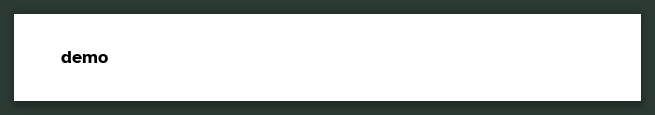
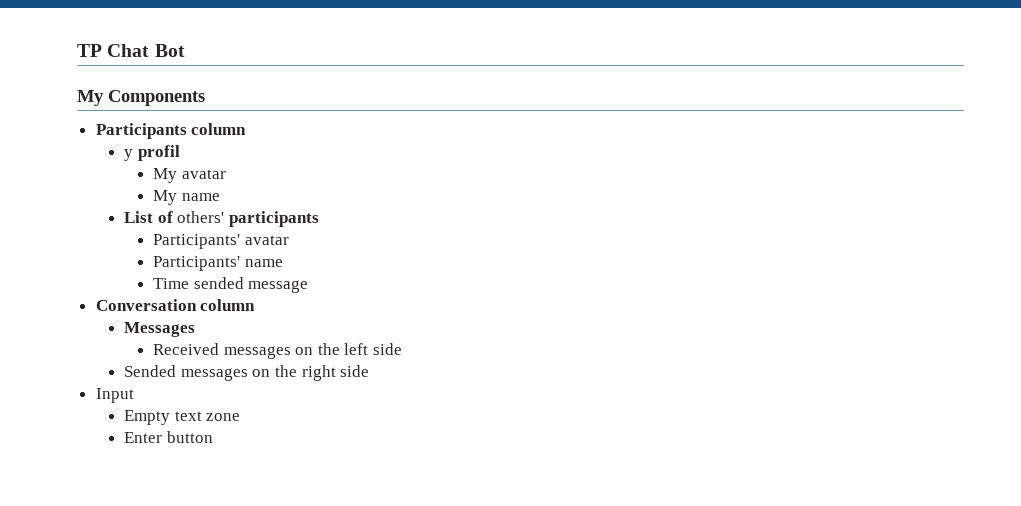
[61,51,108,63] demo -> [77,44,185,57] [77,90,205,106] [95,123,247,139] [124,145,180,161] [152,168,226,183] [152,190,220,205] [124,211,320,227] [152,234,289,249] [152,256,283,271] [152,277,309,293] [95,299,256,311] [124,322,196,337] [152,343,402,359] [124,365,370,381] [95,388,134,403] [124,410,241,425] [124,431,213,443] TP Chat Bot // My Components // Participants column // y profil // My avatar // My name // List of others' participants // Participants' avatar // Participants' name // Time sended message // Conversation column // Messages // Received messages on the left side // Sended messages on the right side // Input // Empty text zone // Enter button

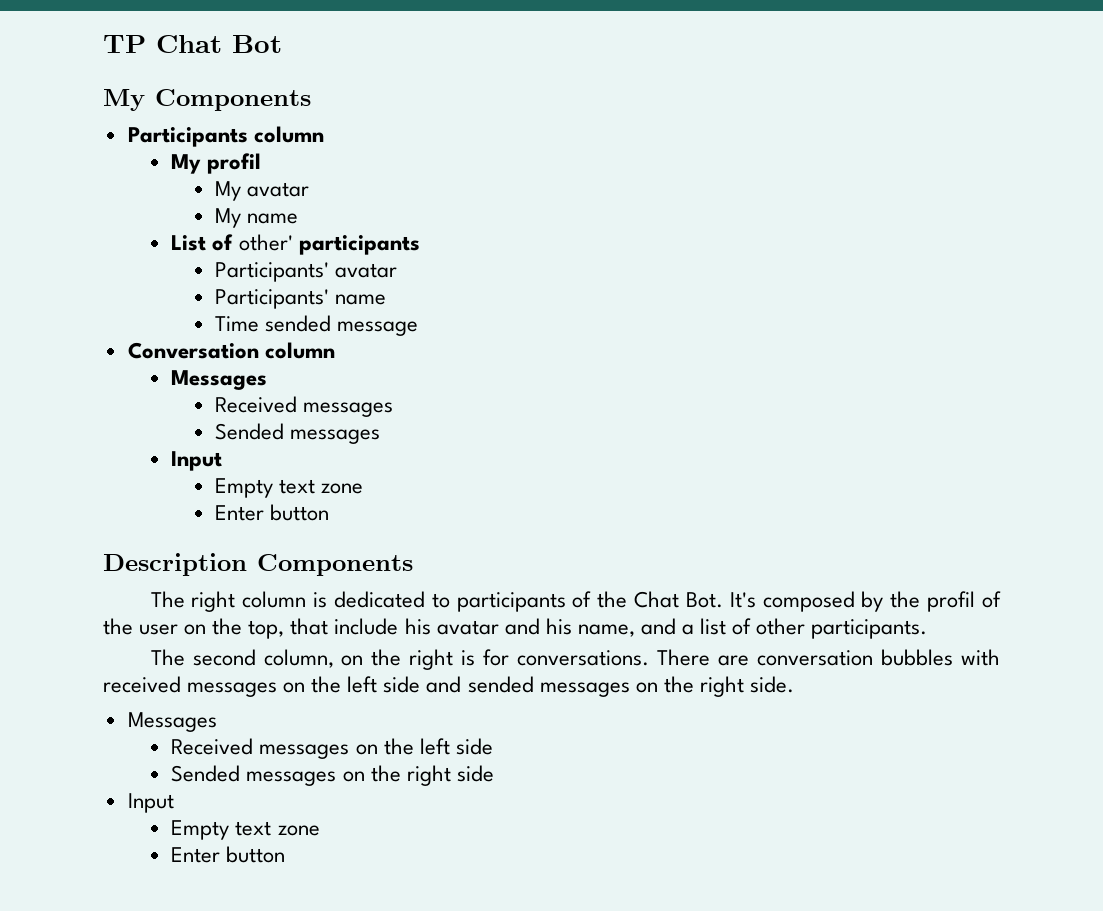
[124,149,134,161] y -> [171,154,202,174] My
[177,211,225,223] others' -> [238,234,293,251] other'
(291, 352) none -> [214,423,381,444] [171,451,223,471] [214,478,364,498] [214,504,330,521] [103,553,413,576] [150,591,1001,612] [103,618,928,639] [150,649,1000,670] [103,676,794,697] [127,712,217,732] [171,738,350,759] // Sended messages // Input // Empty text zone // Enter button // Description Components // The right column is dedicated to participants of the Chat Bot. It's composed by the profil of the user on the top, that include his avatar and his name, and a list of other participants. // The second column, on the right is for conversations. There are conversation bubbles with received messages on the left side and sended messages on the right side. // Messages // Received messages

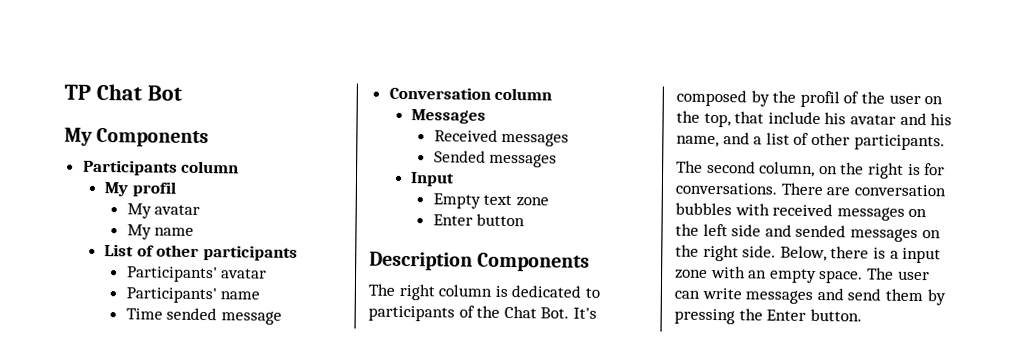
[238,234,293,251] other' -> [156,244,200,257] other
[127,712,217,732] [171,738,493,759] [171,765,494,786] [127,793,174,813] [171,820,320,840] [171,846,286,863] // Messages // Received messages on the left side // Sended messages on the right side // Input // Empty text zone // Enter button -> [779,245,942,264] [675,265,930,284] [674,287,946,306] [674,308,862,325] Below, there is a input zone with an empty space. The user can write messages and send them by pressing the Enter button.

